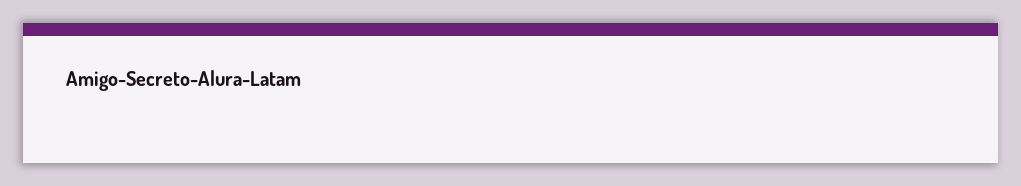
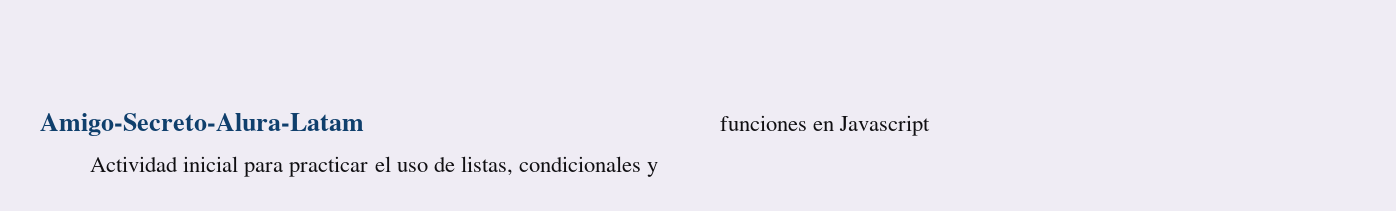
(301, 80) none -> [90,156,658,177] [720,115,931,136] // Actividad inicial para practicar el uso de listas, condicionales y funciones en Javascript

